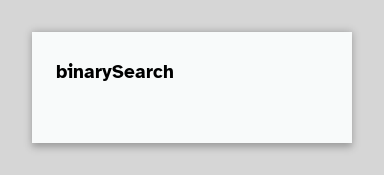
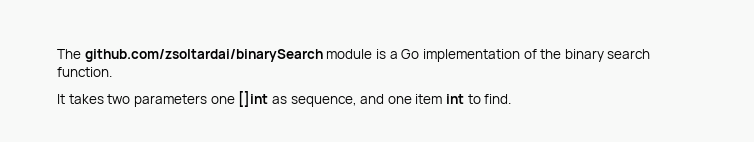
[56,63,174,81] binarySearch -> [57,49,651,62] [57,67,112,77] [57,91,512,107] The github.com/zsoltardai/binarySearch module is a Go implementation of the binary search function. // It takes two parameters one []int as sequence, and one item int to find.

